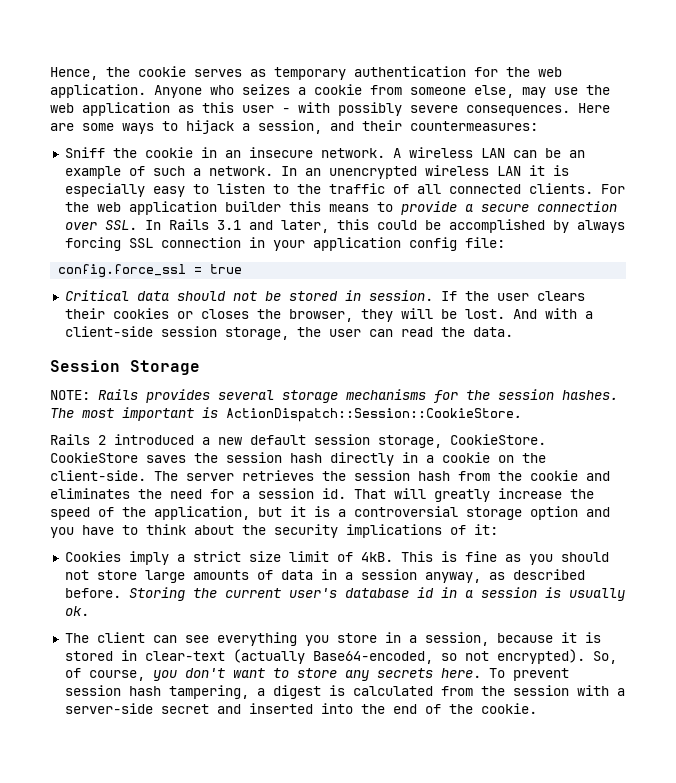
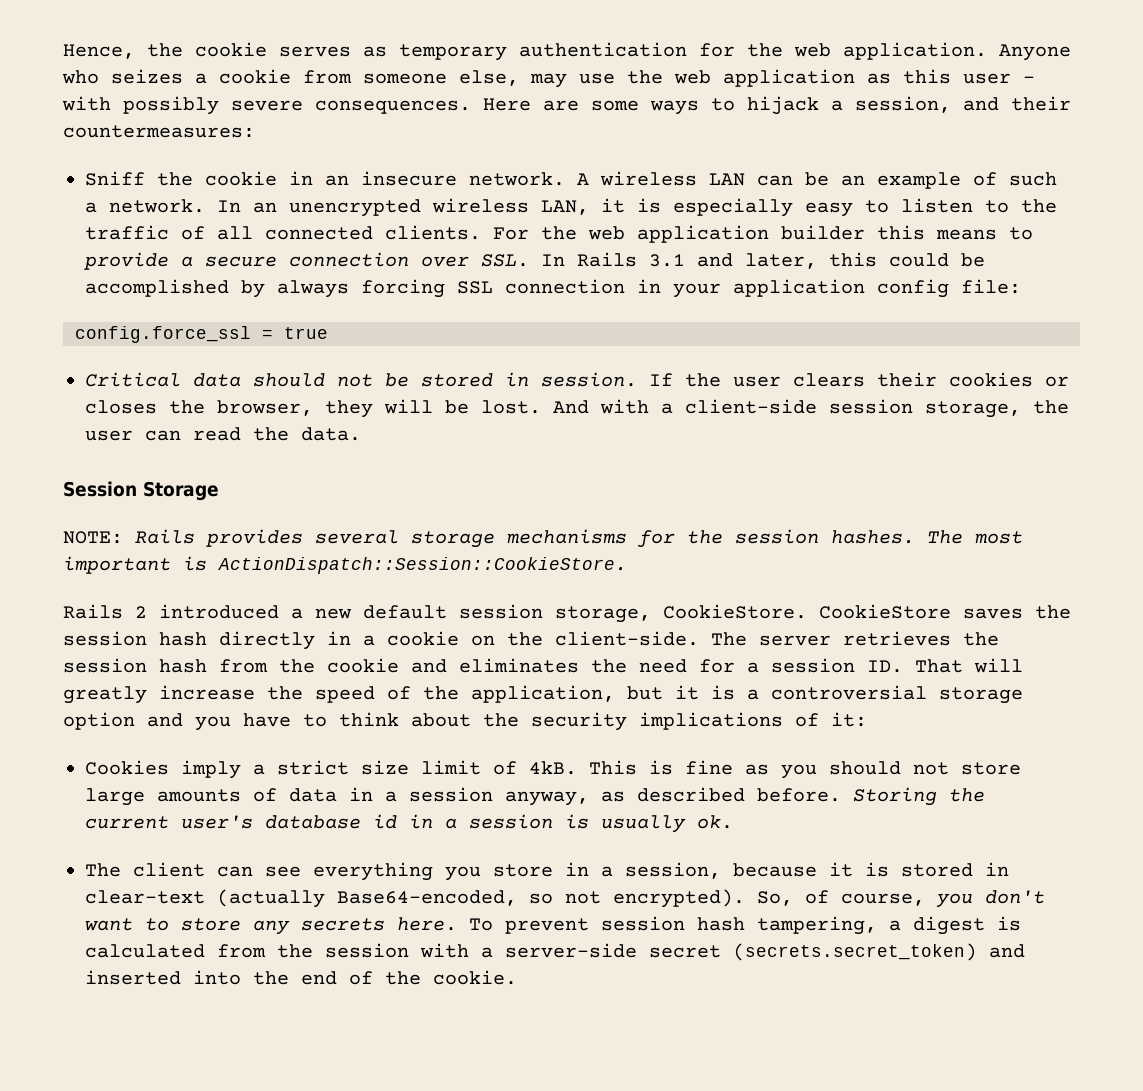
[496,166,521,176] LAN -> [541,200,589,215] LAN,
[322,488,346,499] id. -> [867,660,903,673] ID.
(209, 709) none -> [733,943,977,961] (secrets.secret_token)

